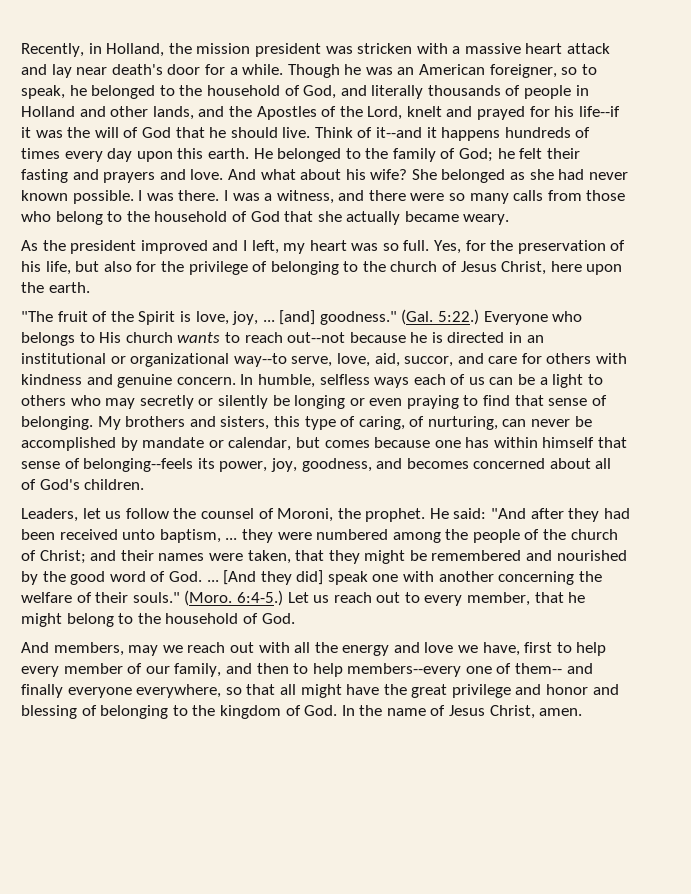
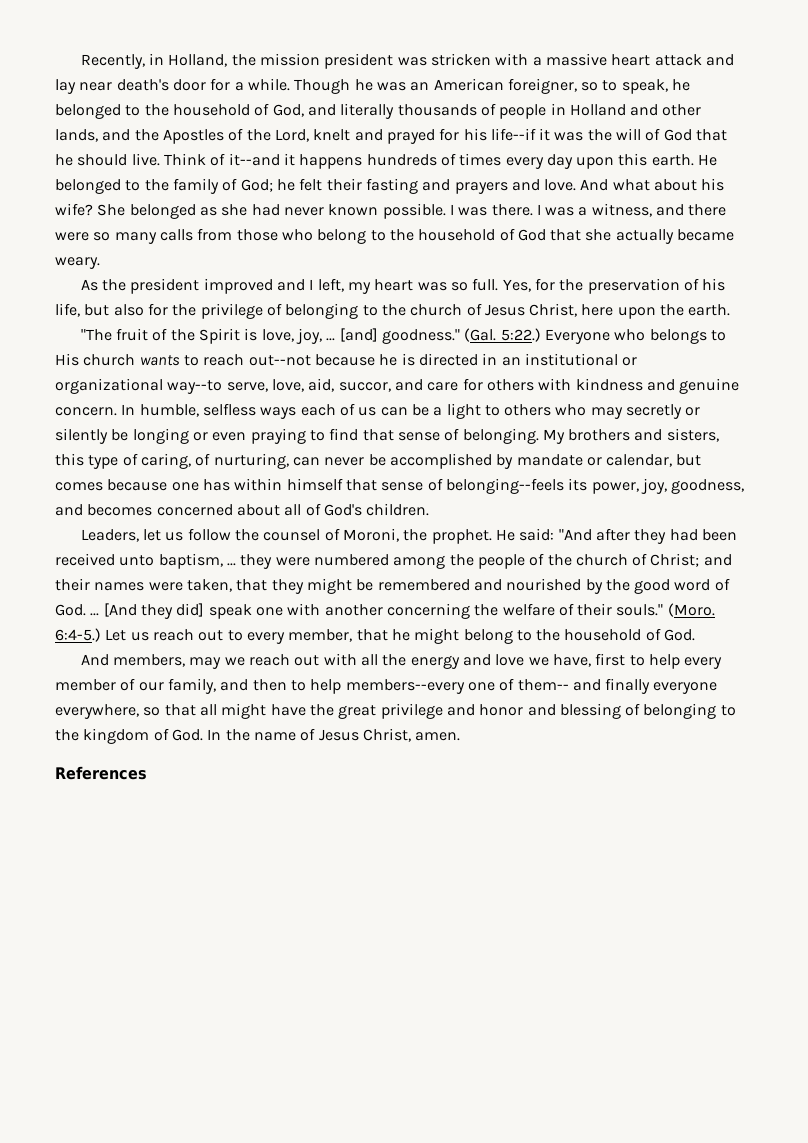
(583, 712) none -> [55,766,147,780] // References

